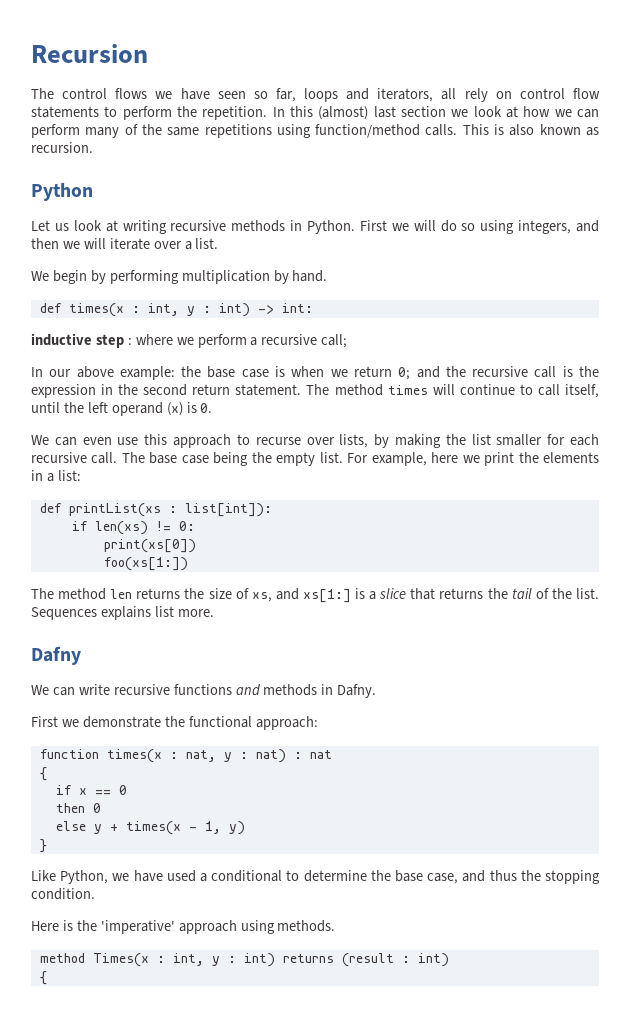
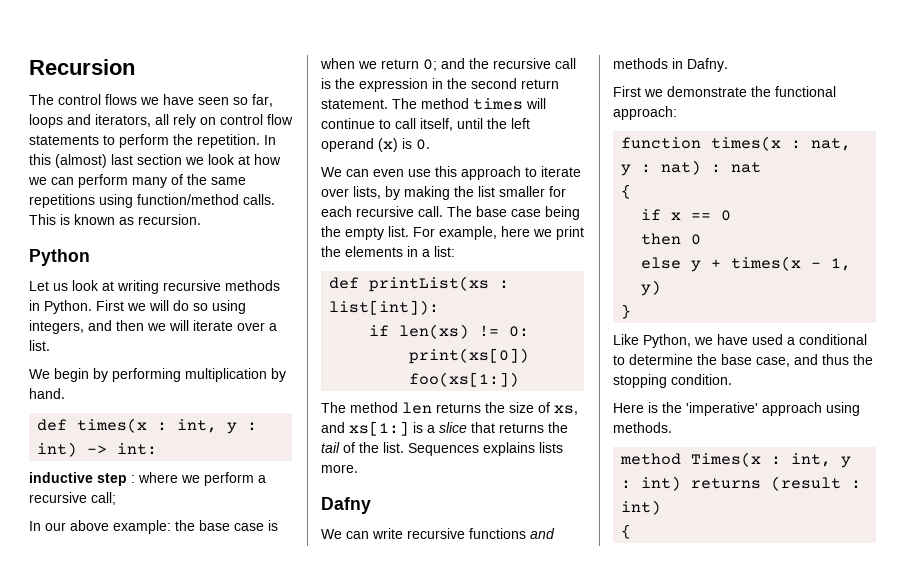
[509,124,535,136] also -> (70, 219) none
[255,437,301,445] recurse -> [541,166,581,177] iterate
[154,606,174,617] list -> [539,442,563,453] lists

